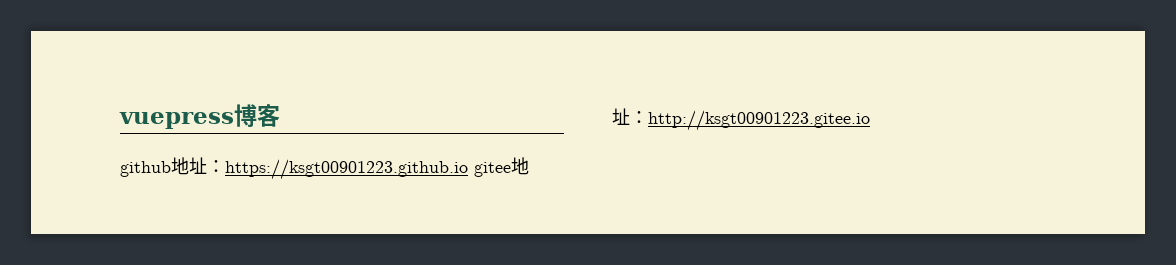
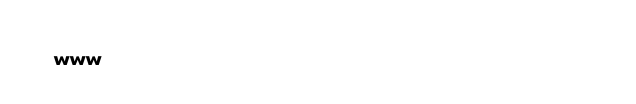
[119,104,280,129] [120,157,529,180] [612,108,870,131] vuepress博客 // github地址：https://ksgt00901223.github.io gitee地址：http://ksgt00901223.gitee.io -> [53,56,102,65] www

